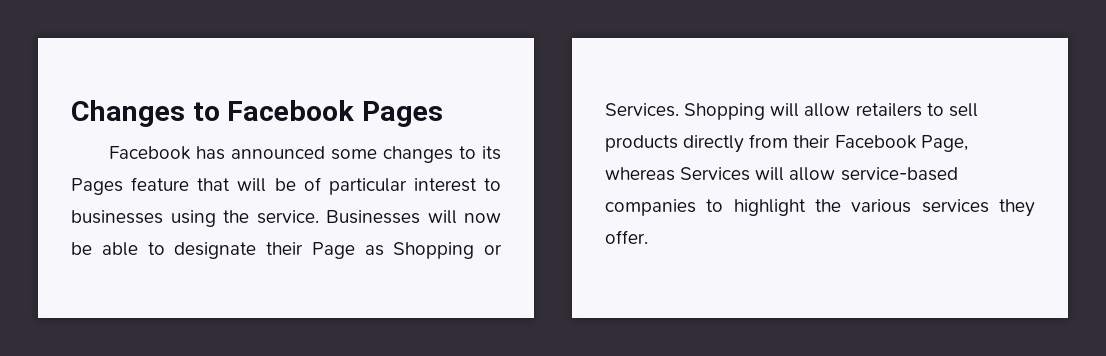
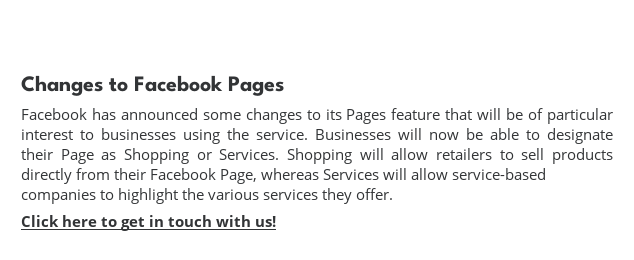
(648, 237) none -> [21,215,277,231] // Click here to get in touch with us!

